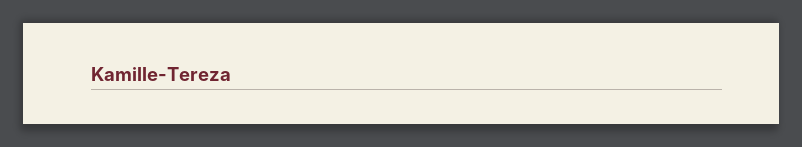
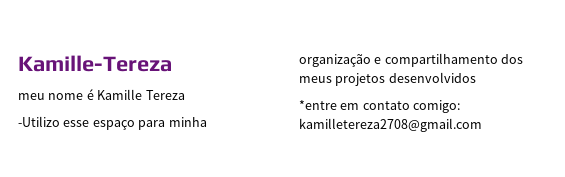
(231, 74) none -> [18,89,185,100] [18,116,207,130] [299,53,524,67] [299,72,476,86] [299,100,461,113] [299,118,482,132] // meu nome é Kamille Tereza // -Utilizo esse espaço para minha organização e compartilhamento dos meus projetos desenvolvidos // *entre em contato comigo: kamilletereza2708@gmail.com

